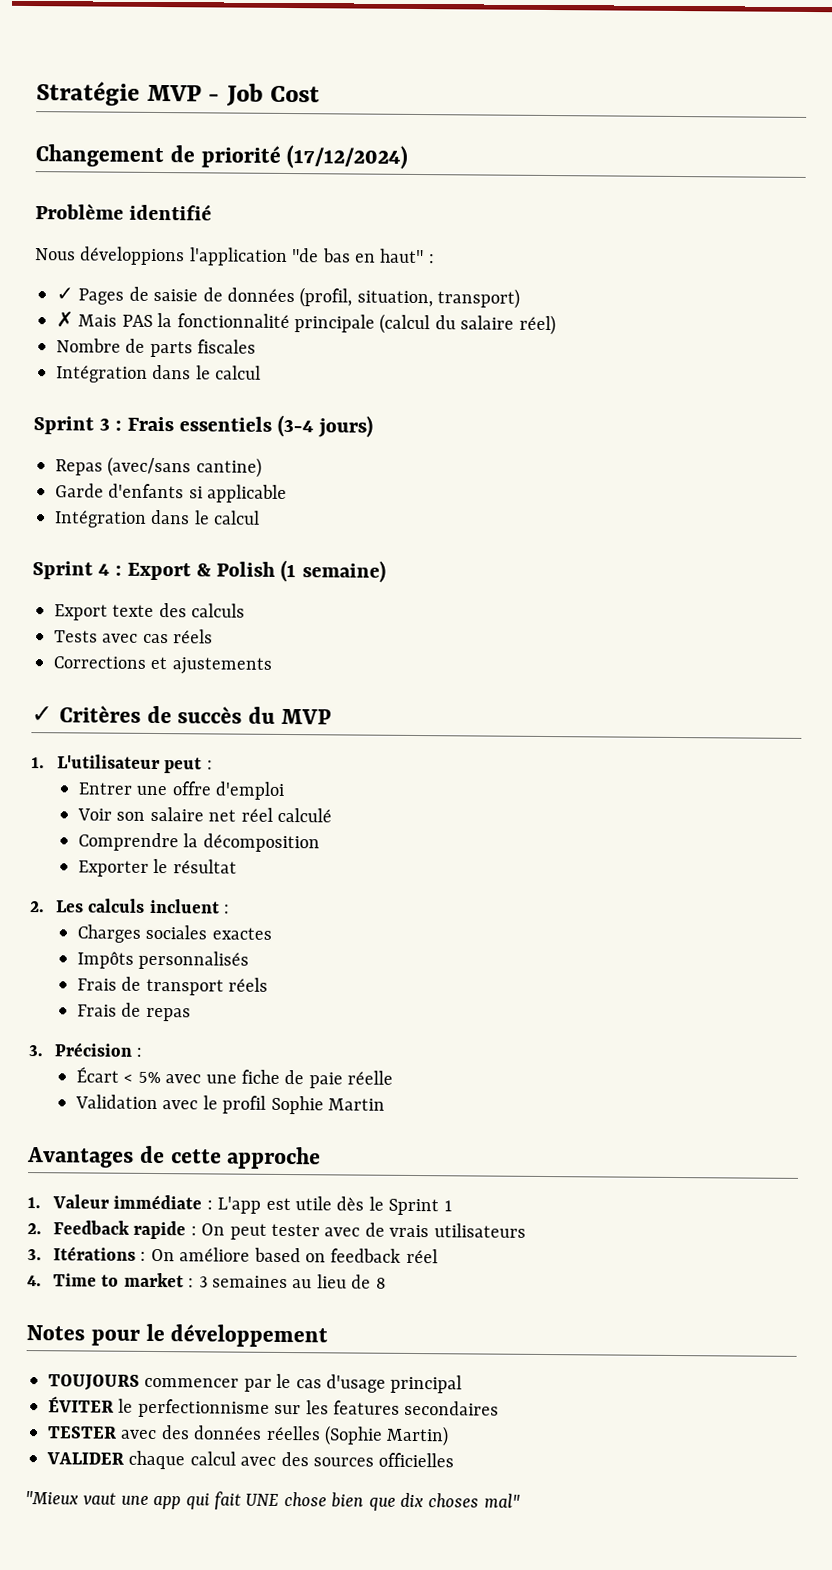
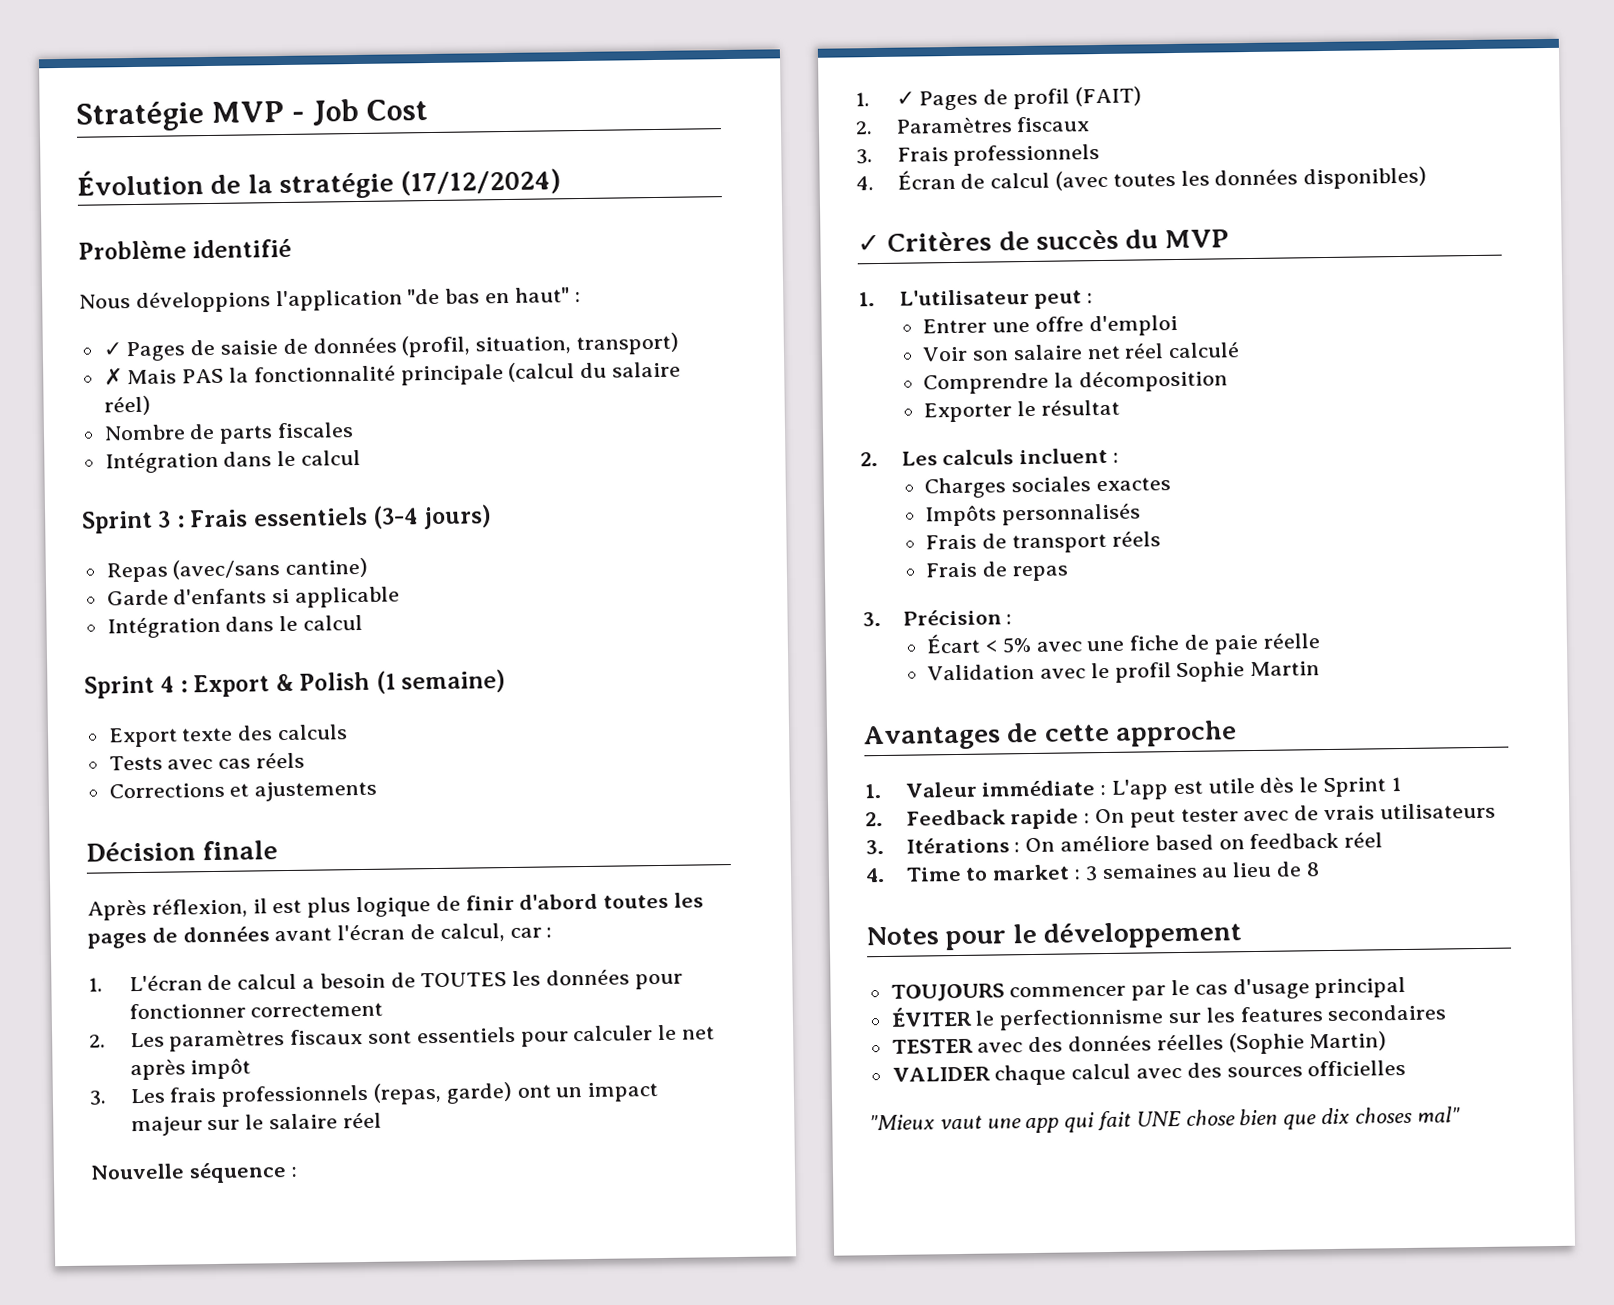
[35,144,281,168] Changement de priorité -> [77,169,394,200] Évolution de la stratégie
(272, 666) none -> [86,840,279,862] [87,892,705,921] [87,923,553,949] [88,969,683,992] [128,1002,384,1020] [89,1024,715,1052] [129,1058,252,1081] [89,1082,660,1107] [130,1112,382,1137] [90,1162,298,1184] [855,86,1142,111] [855,116,1091,135] [856,144,1101,166] [856,166,1428,191] // Décision finale // Après réflexion, il est plus logique de finir d'abord toutes les pages de données avant l'écran de calcul, car : // 1. L'écran de calcul a besoin de TOUTES les données pour fonctionner correctement // 2. Les paramètres fiscaux sont essentiels pour calculer le net après impôt // 3. Les frais professionnels (repas, garde) ont un impact majeur sur le salaire réel // Nouvelle séquence : // 1. ✓ Pages de profil (FAIT) // 2. Paramètres fiscaux // 3. Frais professionnels // 4. Écran de calcul (avec toutes les données disponibles)

